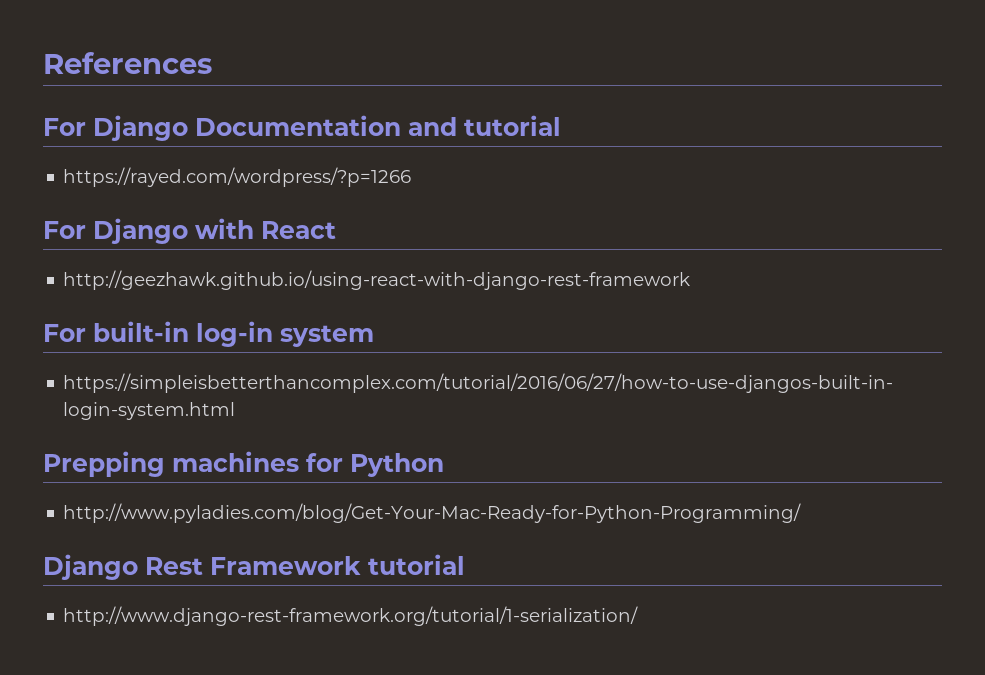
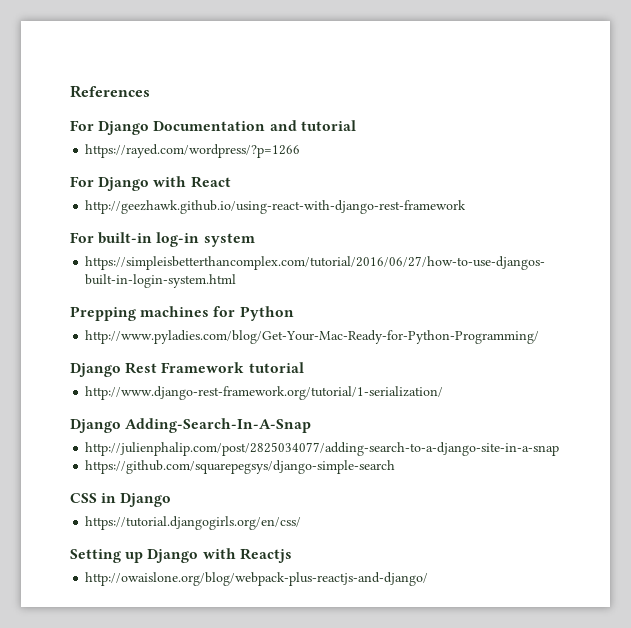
(639, 616) none -> [70,418,312,433] [85,442,560,456] [85,460,396,474] [70,493,172,507] [85,516,302,530] [70,548,292,563] [85,572,429,586] // Django Adding-Search-In-A-Snap // http://julienphalip.com/post/2825034077/adding-search-to-a-django-site-in-a-snap // https://github.com/squarepegsys/django-simple-search // CSS in Django // https://tutorial.djangogirls.org/en/css/ // Setting up Django with Reactjs // http://owaislone.org/blog/webpack-plus-reactjs-and-django/

